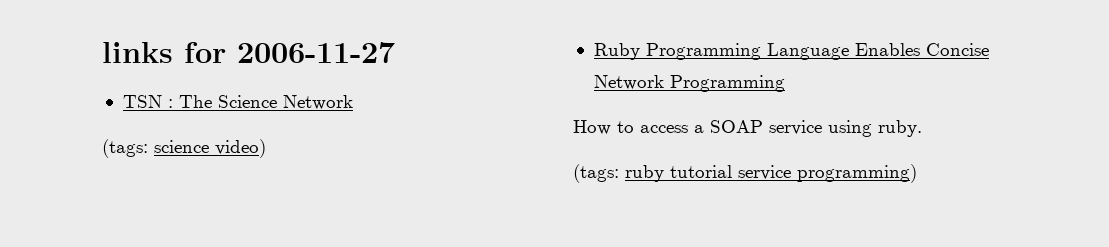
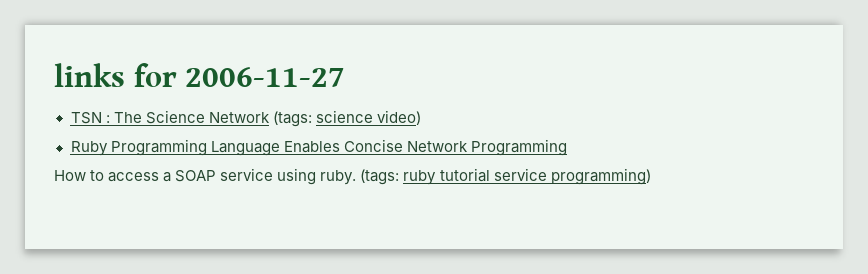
(353, 102) // -> (270, 117) none
(922, 128) // -> (357, 177) none

